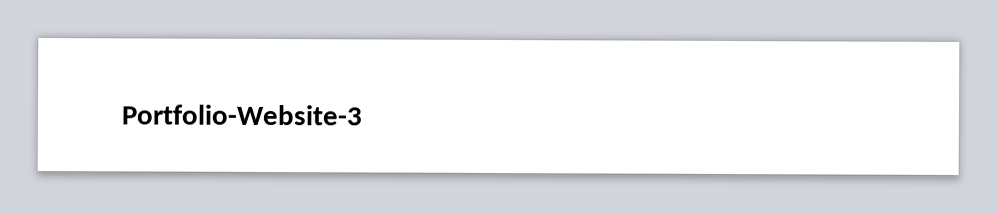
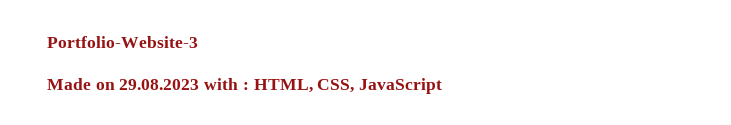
(363, 115) none -> [47,78,443,94] // Made on 29.08.2023 with : HTML, CSS, JavaScript

